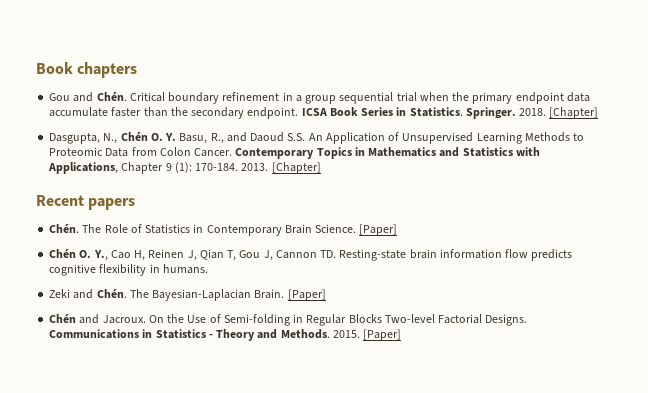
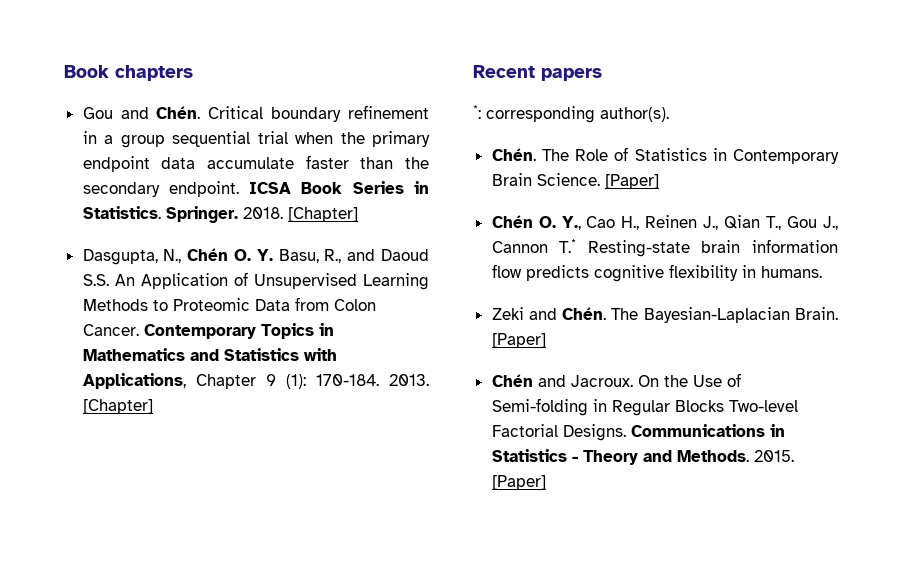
(136, 204) none -> [473,105,669,123] // *: corresponding author(s).
[134,249,337,261] H, Reinen J, Qian T, Gou J, Cannon TD. -> [621,215,838,230] [491,239,577,253] H., Reinen J., Qian T., Gou J., Cannon T.*

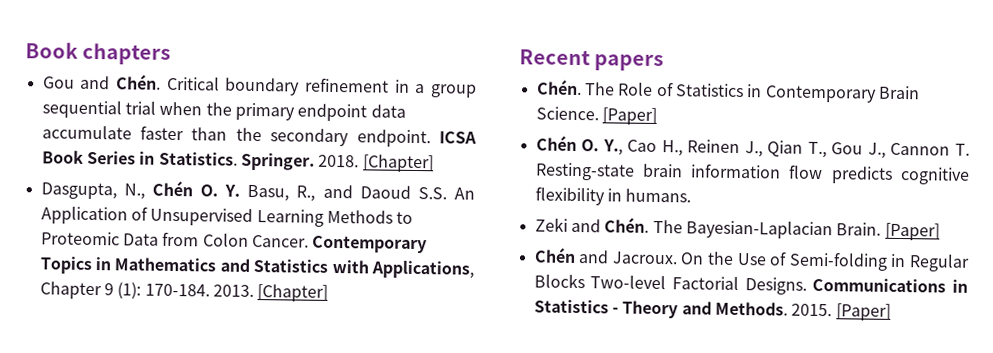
[473,105,669,123] // *: corresponding author(s). -> (665, 63) none
[559,239,577,253] T.* -> [954,143,970,156] T.

